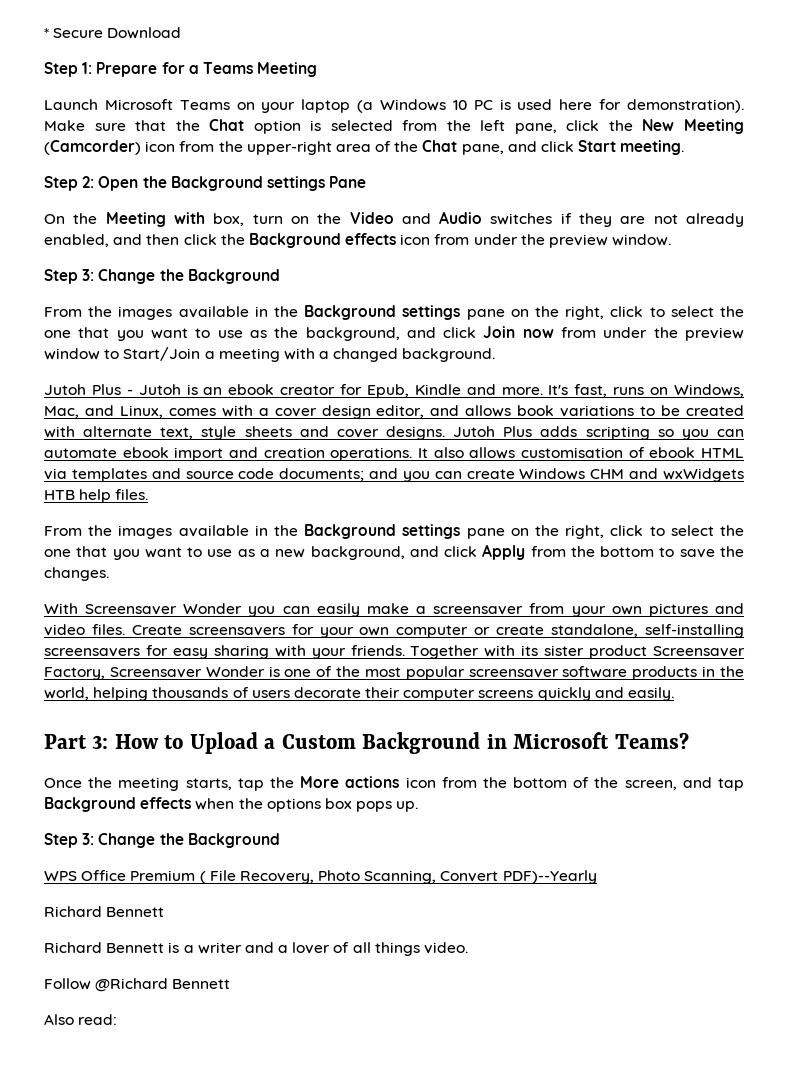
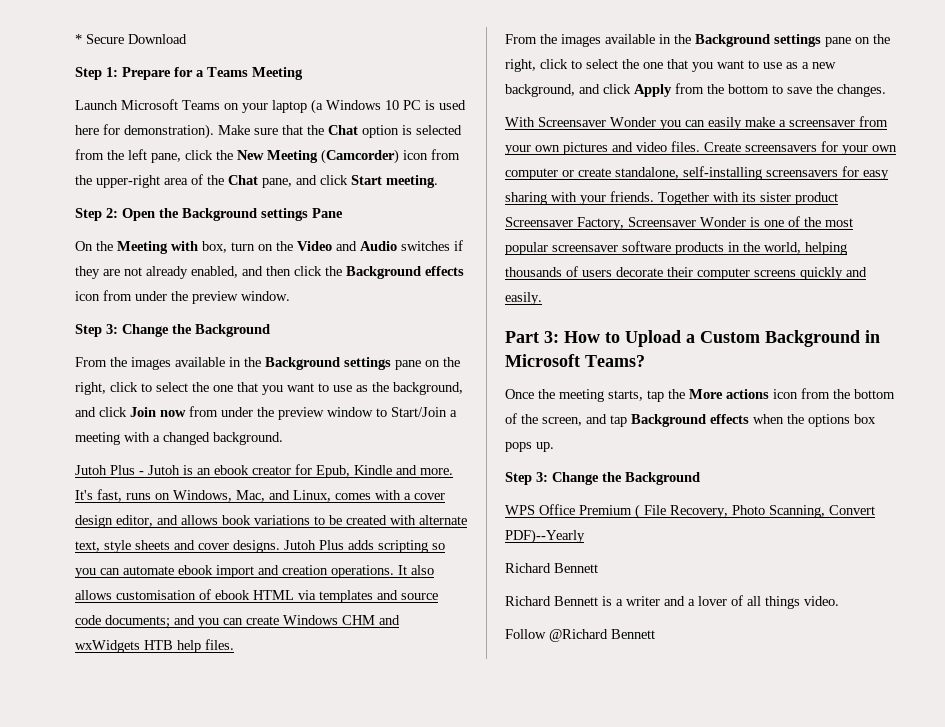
[44,1014,118,1025] // Also read: -> (655, 634) none

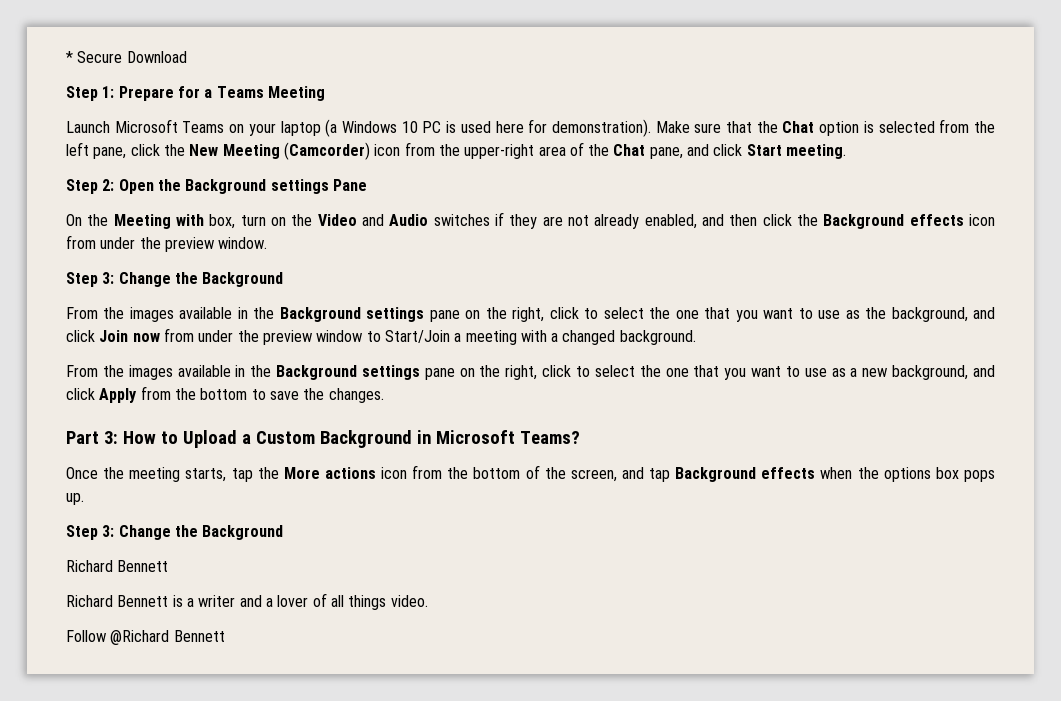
[75,464,453,478] [75,489,445,502] [75,515,467,528] [75,540,445,553] [75,565,434,578] [75,589,438,603] [75,615,400,628] [75,639,234,653] // Jutoh Plus - Jutoh is an ebook creator for Epub, Kindle and more. It's fast, runs on Windows, Mac, and Linux, comes with a cover design editor, and allows book variations to be created with alternate text, style sheets and cover designs. Jutoh Plus adds scripting so you can automate ebook import and creation operations. It also allows customisation of ebook HTML via templates and source code documents; and you can create Windows CHM and wxWidgets HTB help files. -> (696, 337) none
[505,116,888,130] [505,141,897,155] [505,166,889,180] [505,191,838,205] [505,216,853,230] [505,241,847,255] [505,266,867,280] [505,292,542,305] // With Screensaver Wonder you can easily make a screensaver from your own pictures and video files. Create screensavers for your own computer or create standalone, self-installing screensavers for easy sharing with your friends. Together with its sister product Screensaver Factory, Screensaver Wonder is one of the most popular screensaver software products in the world, helping thousands of users decorate their computer screens quickly and easily. -> (384, 395) none
[505,504,875,519] [505,529,585,544] // WPS Office Premium ( File Recovery, Photo Scanning, Convert PDF)--Yearly -> (284, 532) none

